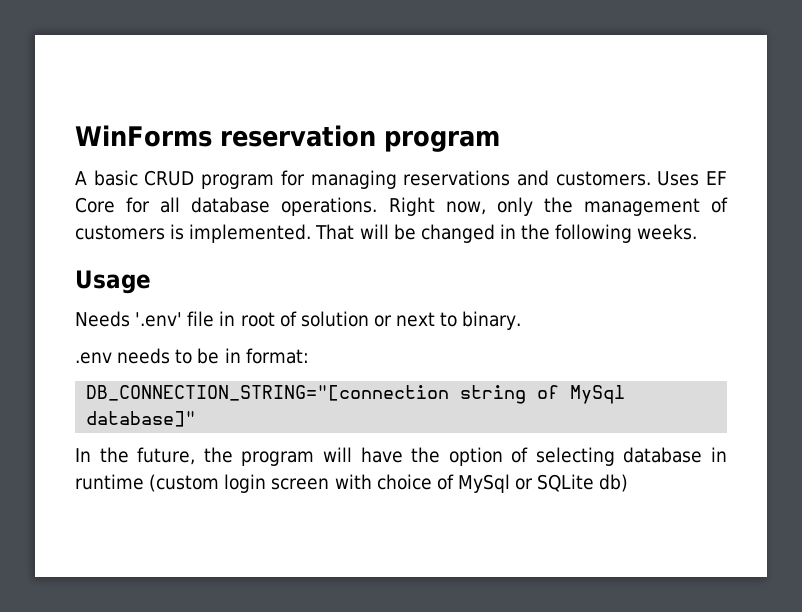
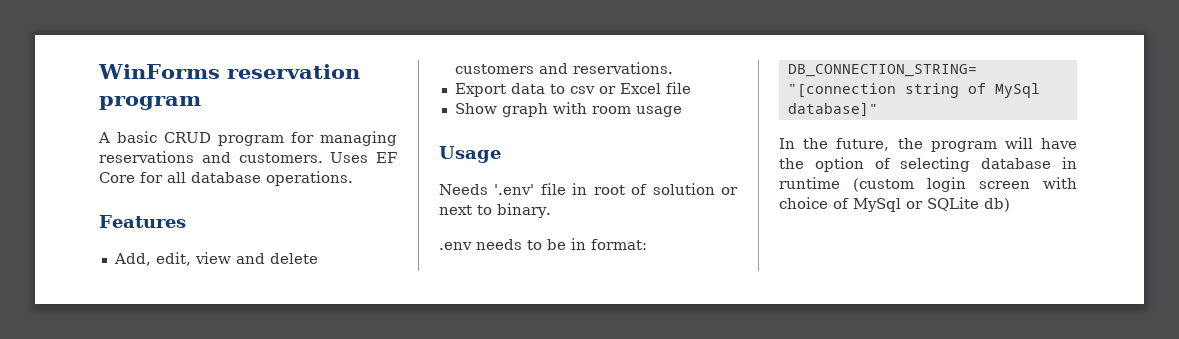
[388,197,729,216] [75,224,698,243] Right now, only the management of customers is implemented. That will be changed in the following weeks. -> [99,215,186,228] [113,252,318,266] [454,62,673,74] [454,82,691,97] [454,102,682,117] // Features // Add, edit, view and delete customers and reservations. // Export data to csv or Excel file // Show graph with room usage

